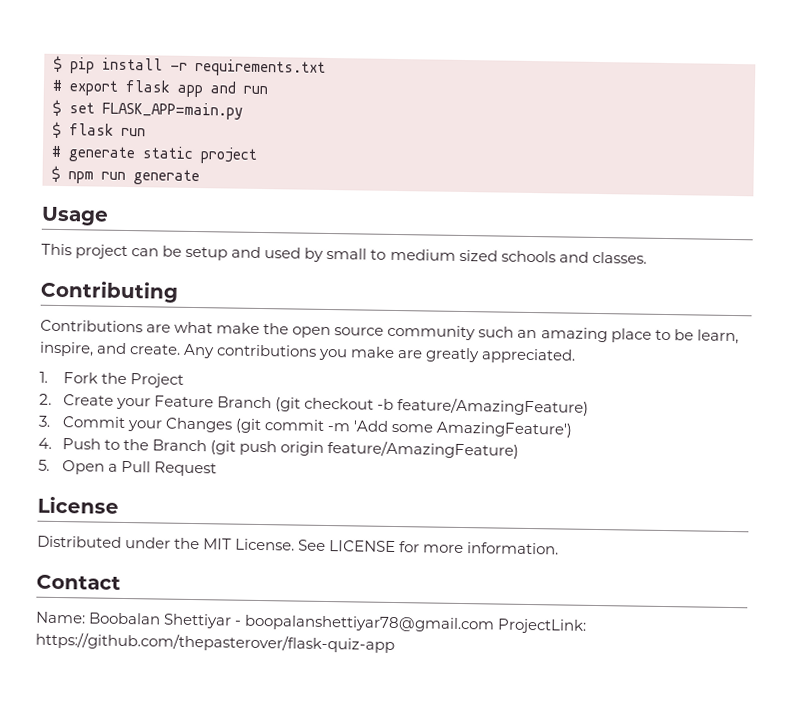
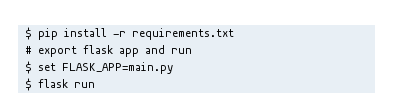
[51,145,258,164] [51,165,200,186] [41,206,109,226] [41,243,647,264] [40,280,179,303] [40,319,739,345] [39,341,577,364] [39,371,185,388] [39,393,590,416] [38,415,573,438] [38,437,520,459] [38,459,218,477] [37,496,119,514] [37,535,560,555] [36,574,121,590] [35,611,588,634] [35,631,395,654] // # generate static project // $ npm run generate // Usage // This project can be setup and used by small to medium sized schools and classes. // Contributing // Contributions are what make the open source community such an amazing place to be learn, inspire, and create. Any contributions you make are greatly appreciated. // 1. Fork the Project // 2. Create your Feature Branch (git checkout -b feature/AmazingFeature) // 3. Commit your Changes (git commit -m 'Add some AmazingFeature') // 4. Push to the Branch (git push origin feature/AmazingFeature) // 5. Open a Pull Request // License // Distributed under the MIT License. See LICENSE for more information. // Contact // Name: Boobalan Shettiyar - boopalanshettiyar78@gmail.com ProjectLink: https://github.com/thepasterover/flask-quiz-app -> (95, 85) none

